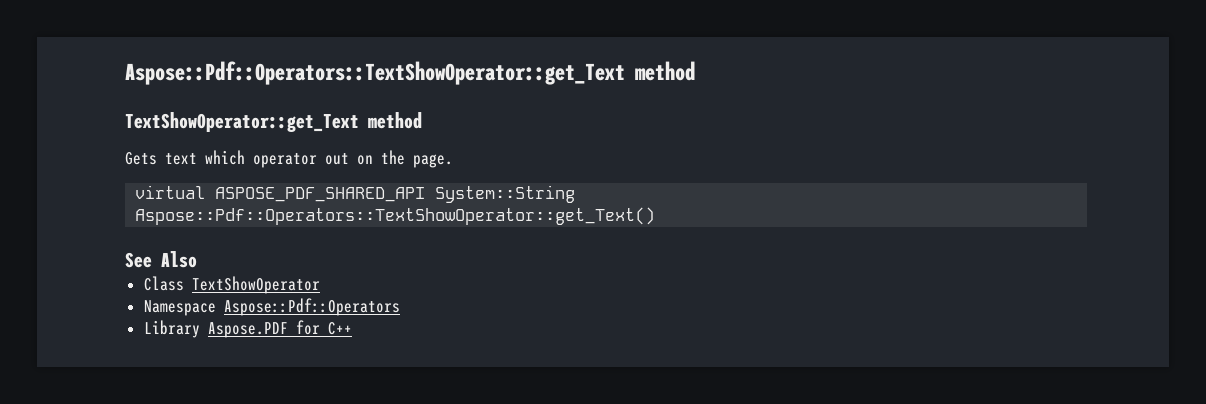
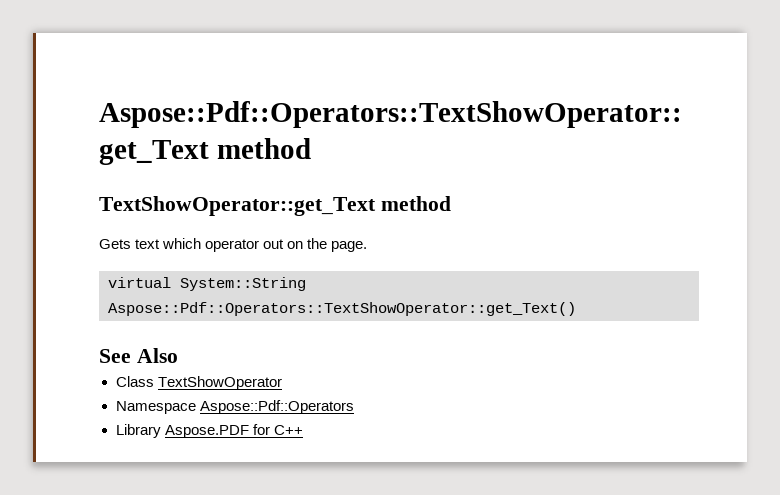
[215,187,426,202] ASPOSE_PDF_SHARED_API -> (171, 282) none

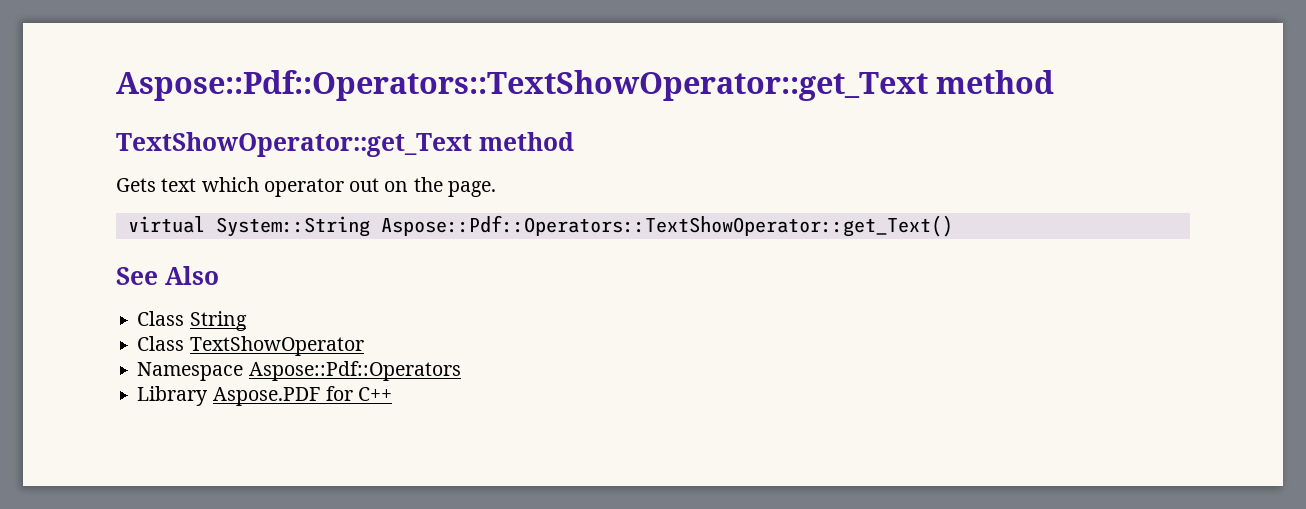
(178, 355) none -> [137,311,247,331] // Class String

